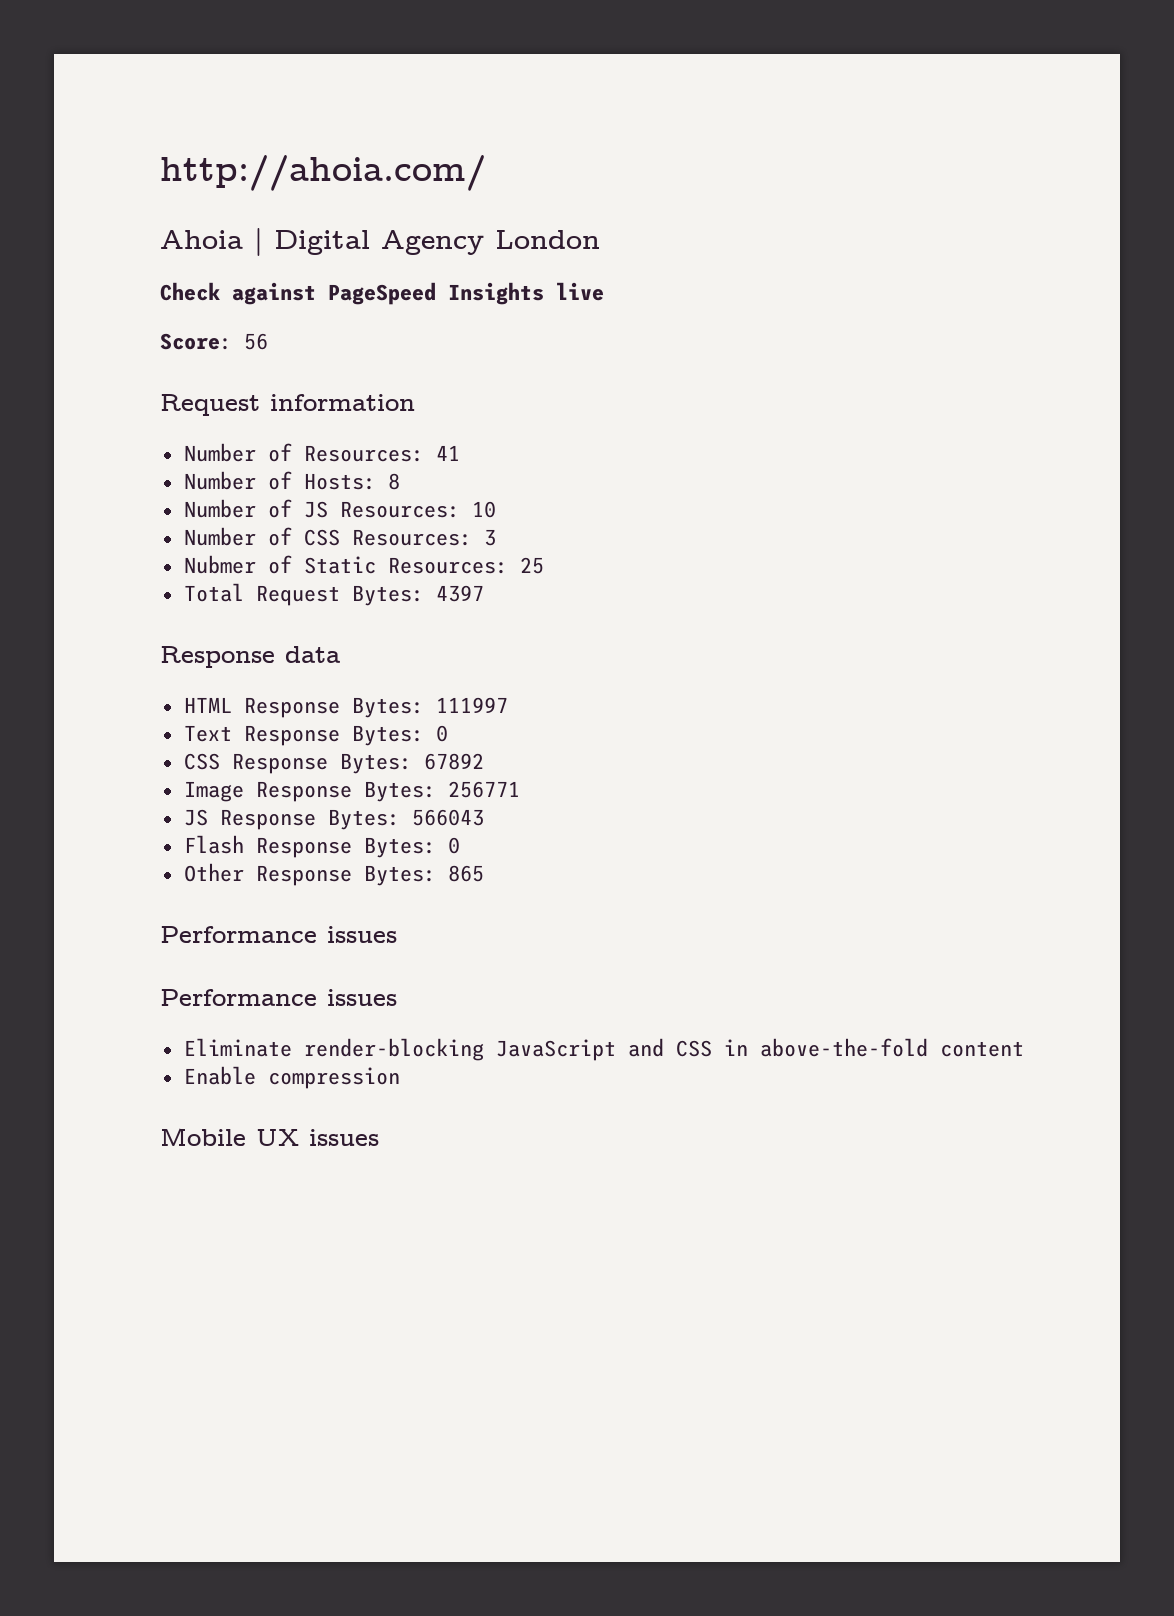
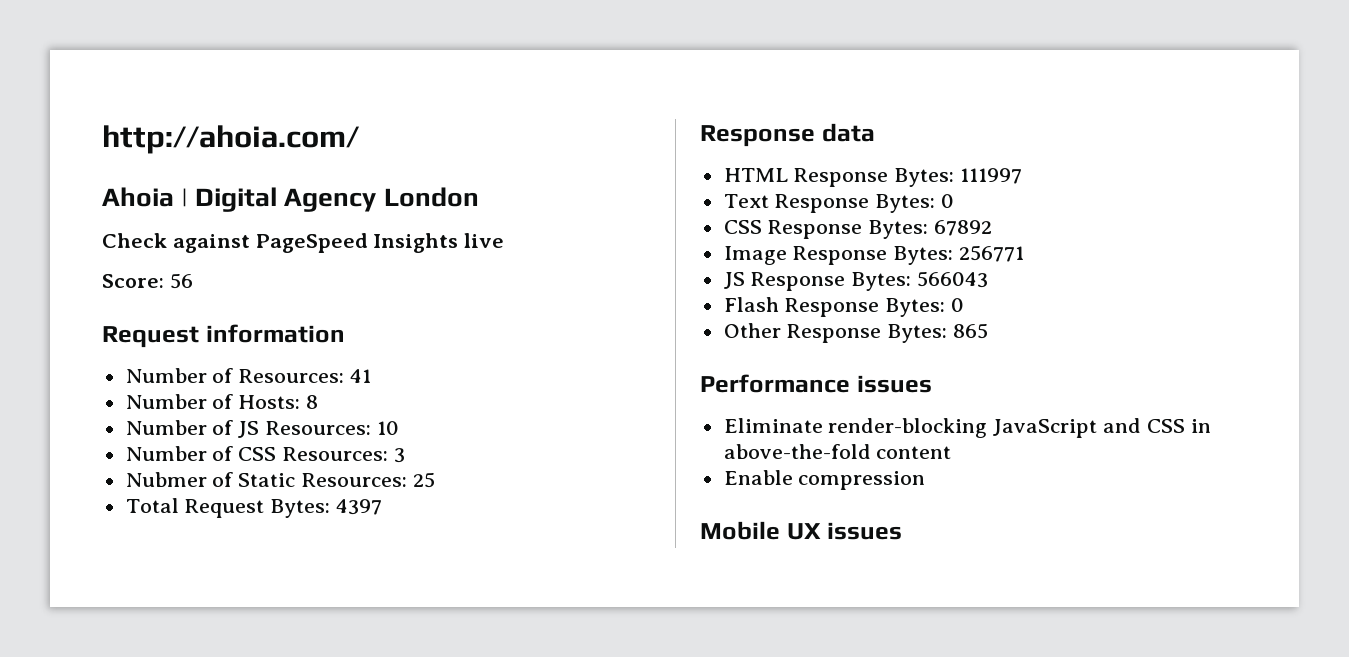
[160,989,397,1006] // Performance issues -> (932, 384) none

